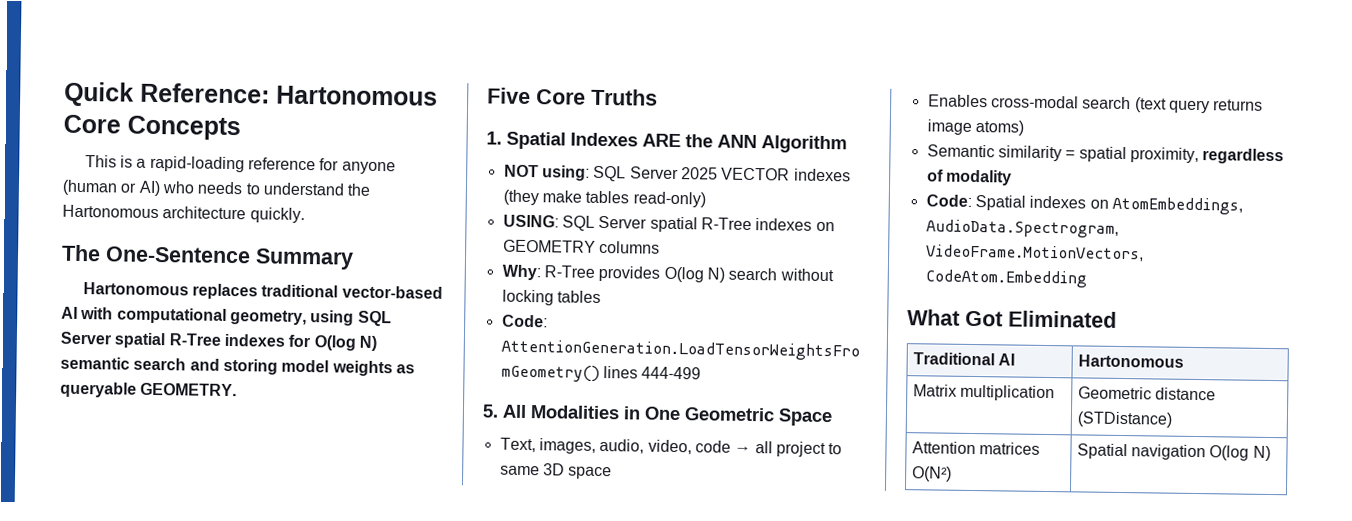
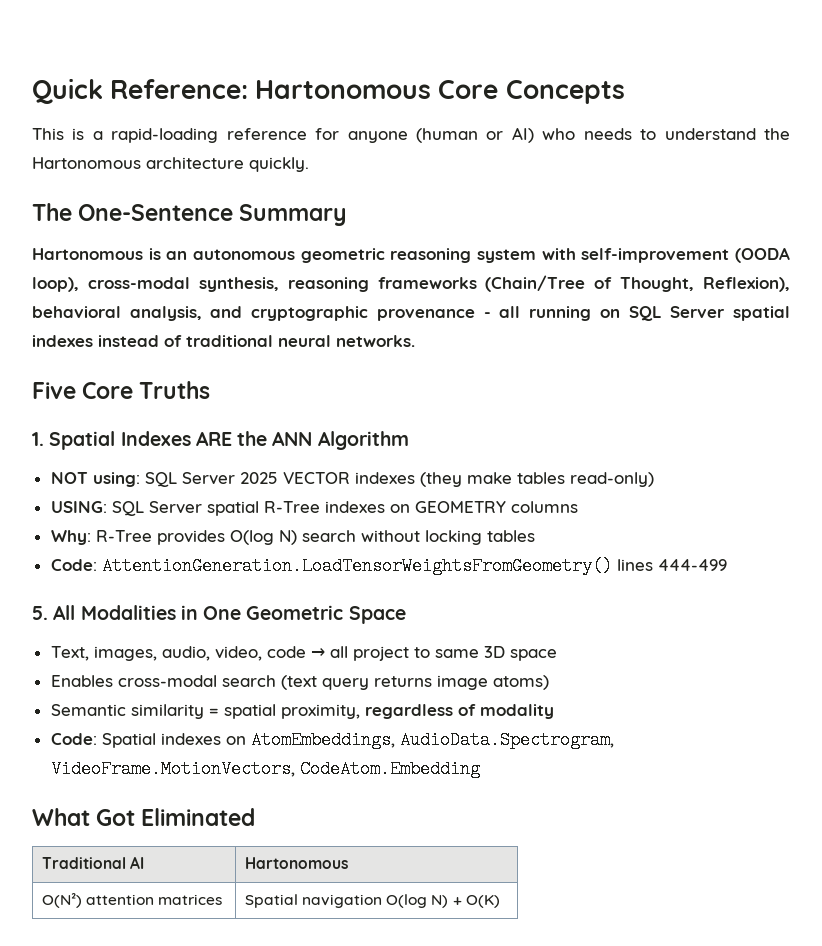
[191,283,443,300] [61,306,392,327] [60,331,377,351] [60,356,415,377] [60,381,238,398] replaces traditional vector-based AI with computational geometry, using SQL Server spatial R-Tree indexes for O(log N) semantic search and storing model weights as queryable GEOMETRY. -> [148,247,790,263] [32,275,790,292] [32,306,791,321] [32,335,415,347] is an autonomous geometric reasoning system with self-improvement (OODA loop), cross-modal synthesis, reasoning frameworks (Chain/Tree of Thought, Reflexion), behavioral analysis, and cryptographic provenance - all running on SQL Server spatial indexes instead of traditional neural networks.
[912,384,1055,402] [1077,386,1216,401] [1076,411,1172,428] [911,441,976,455] Matrix multiplication | Geometric distance (STDistance) // Attention -> [41,893,155,908] O(N²) attention
[911,466,952,482] O(N²) -> (223, 899) none
(1271, 453) none -> [452,895,500,908] + O(K)

